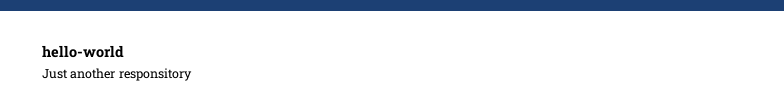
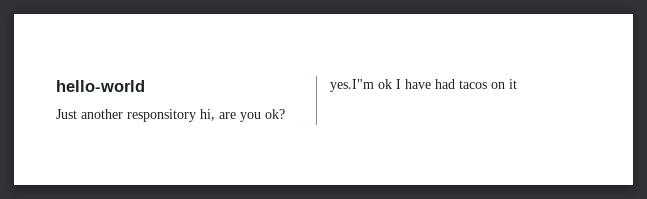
(192, 74) none -> [200,109,285,122] [330,79,517,92] hi, are you ok? yes.I"m ok I have had tacos on it

